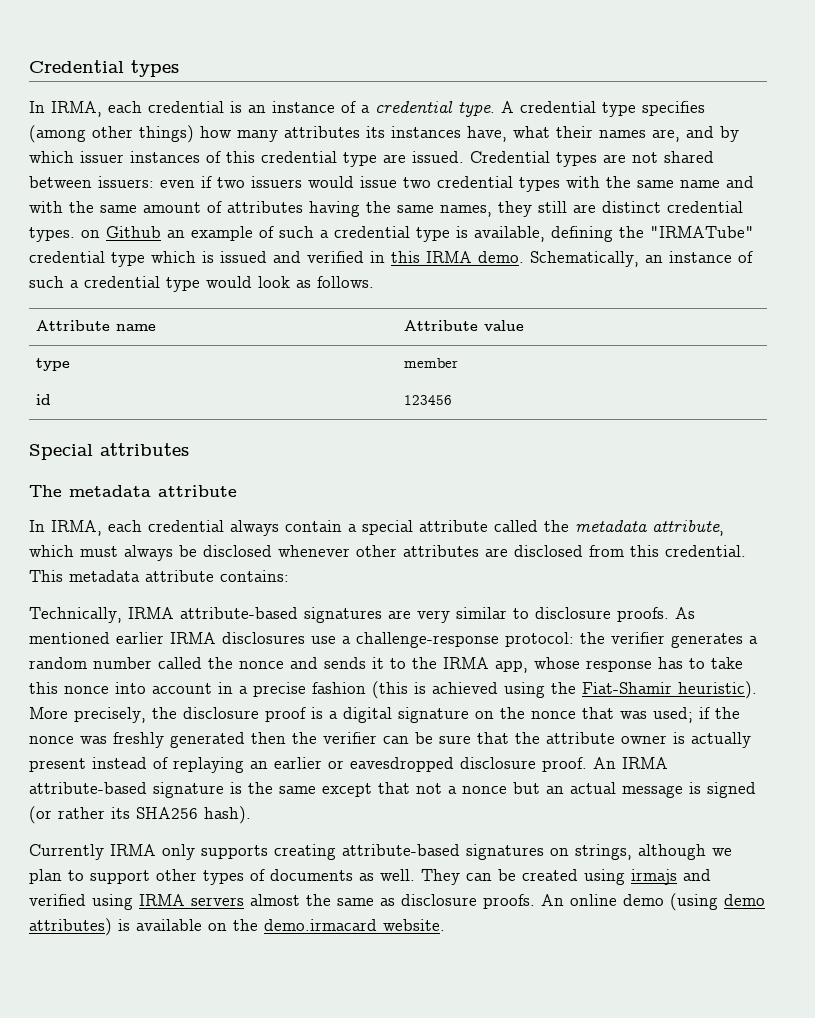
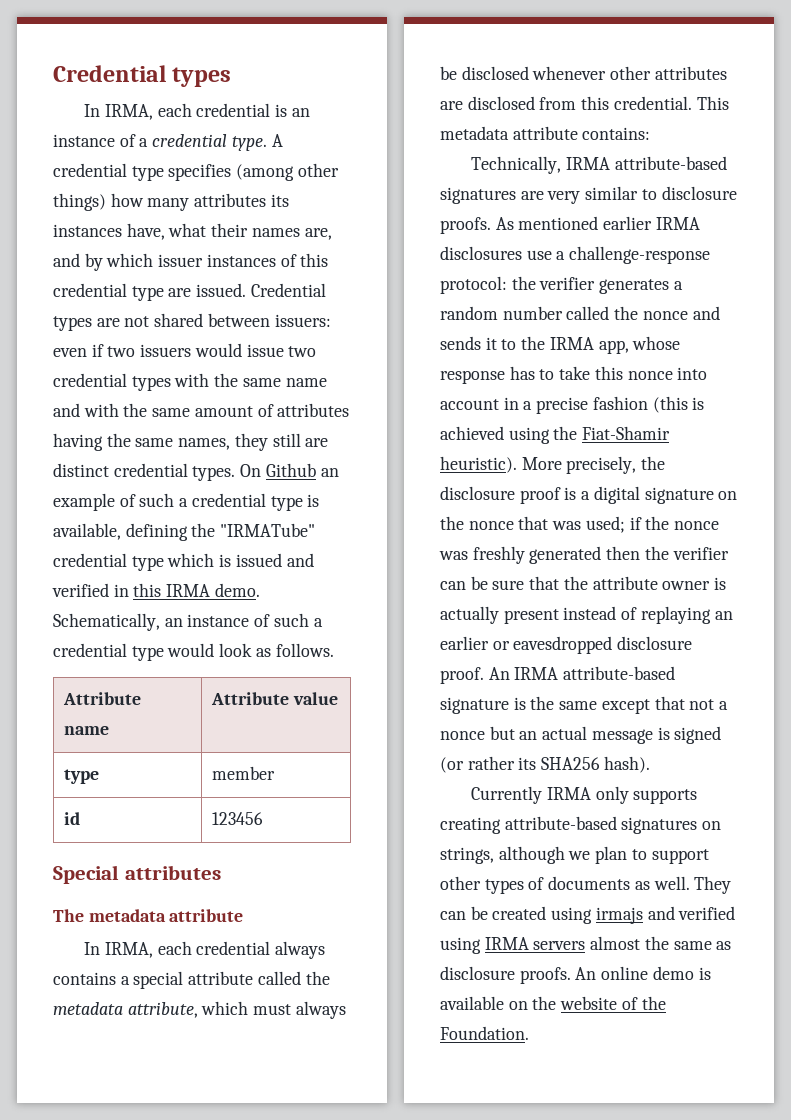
[81,230,100,238] on -> [240,464,262,477] On
[285,520,342,532] contain -> [53,972,116,985] contains
[670,893,765,911] [29,918,112,936] (using demo attributes) -> (694, 973) none
[264,919,445,931] demo.irmacard website. -> [560,996,666,1010] [440,1026,529,1040] website of the Foundation.

